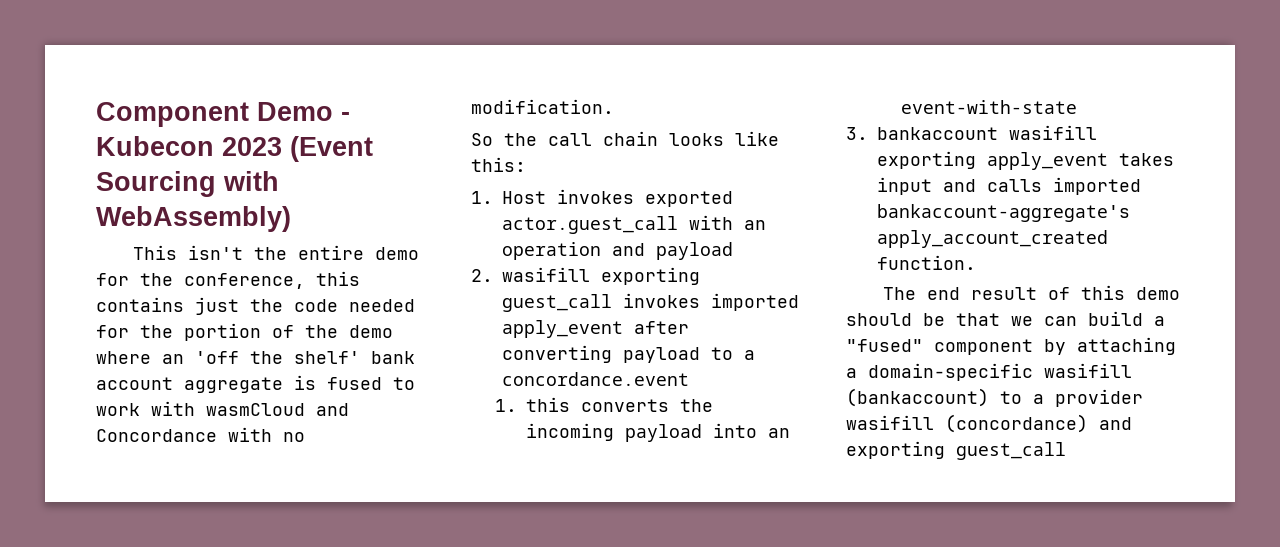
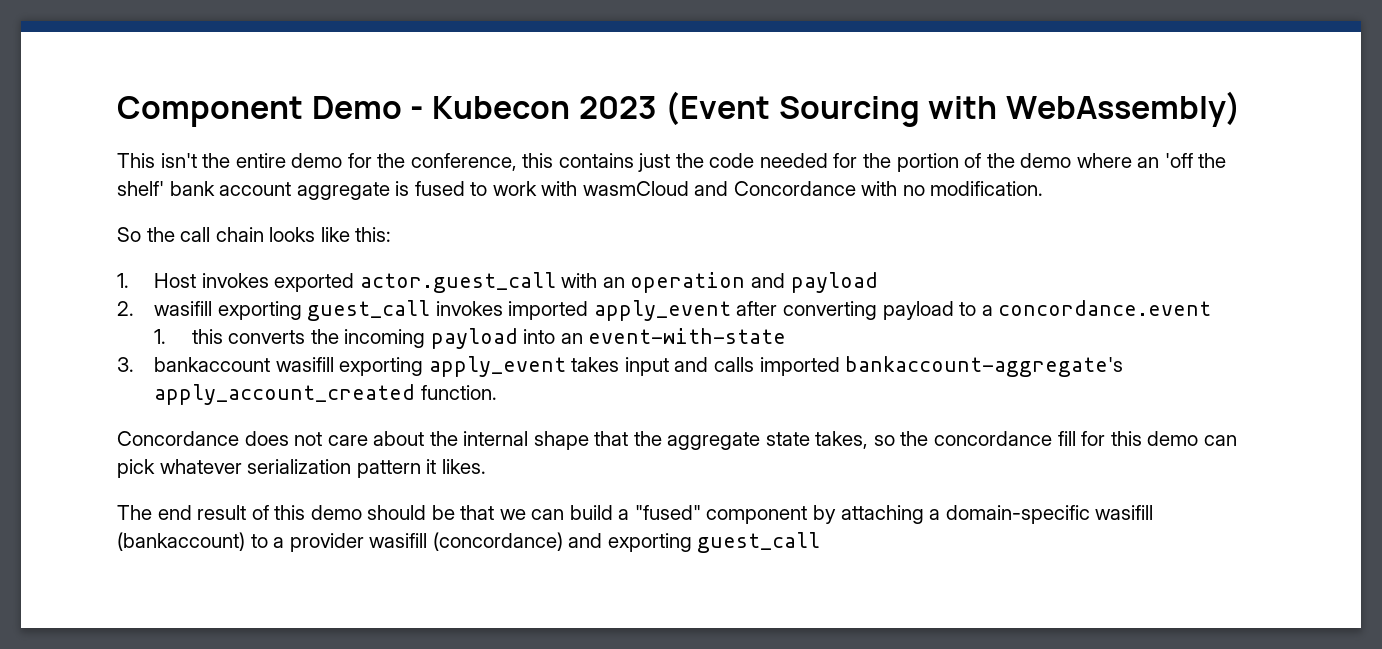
(976, 262) none -> [117,431,1237,450] [117,459,486,478] // Concordance does not care about the internal shape that the aggregate state takes, so the concordance fill for this demo can pick whatever serialization pattern it likes.

